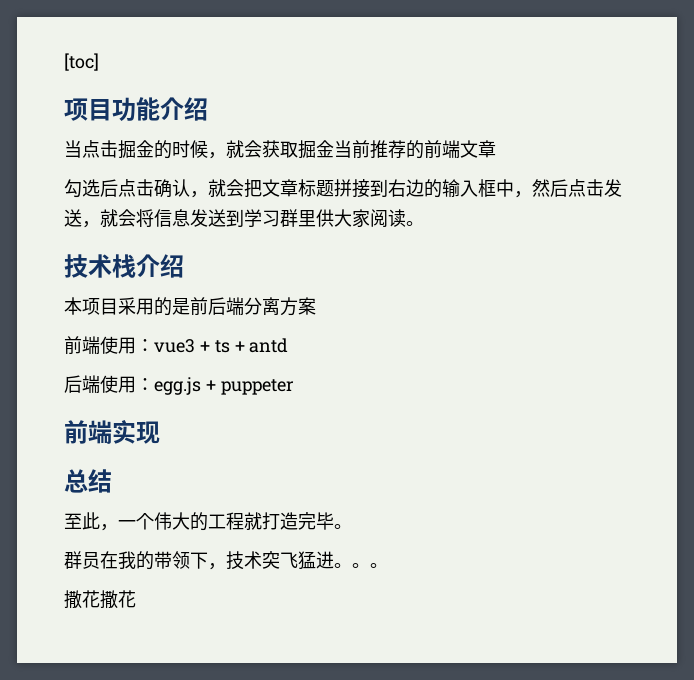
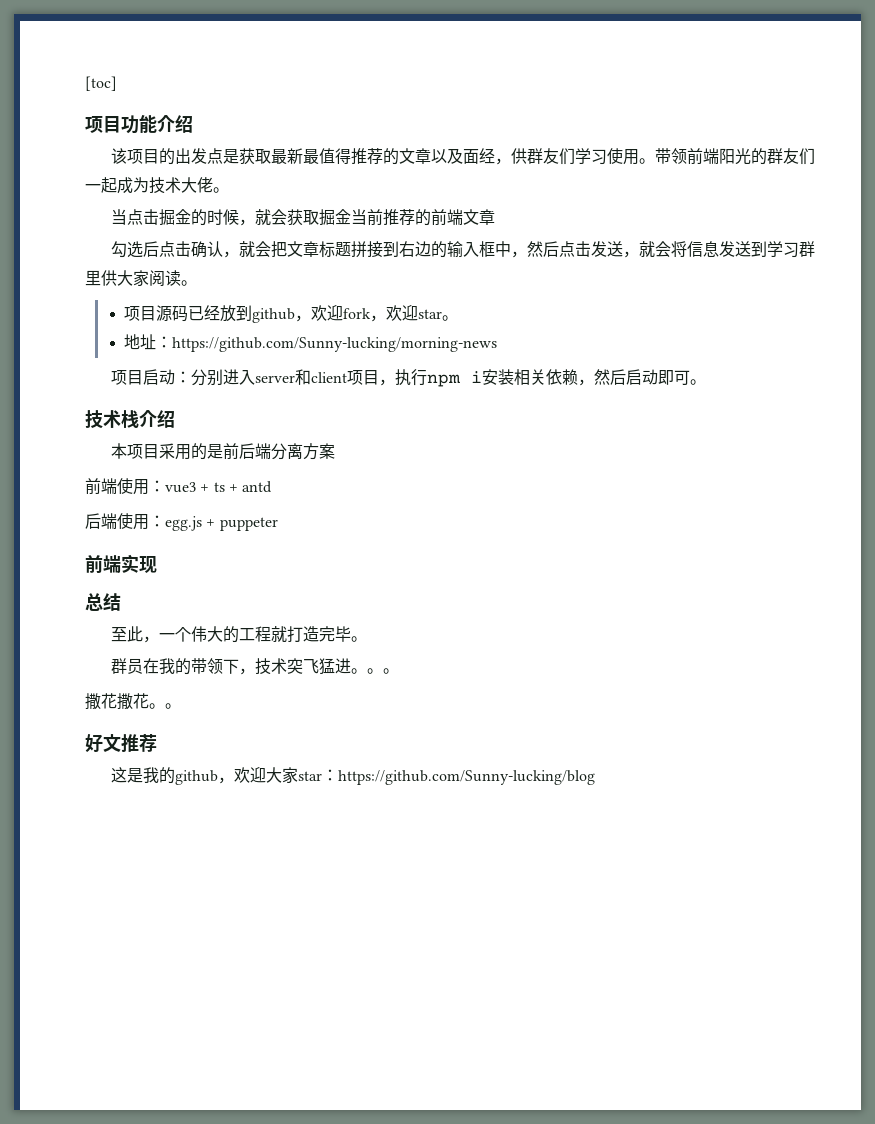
(208, 109) none -> [110,148,815,165] [85,177,229,194] // 该项目的出发点是获取最新最值得推荐的文章以及面经，供群友们学习使用。带领前端阳光的群友们一起成为技术大佬。
(424, 223) none -> [124,305,459,323] [124,334,498,352] [110,369,706,387] // 项目源码已经放到github，欢迎fork，欢迎star。 // 地址：https://github.com/Sunny-lucking/morning-news // 项目启动：分别进入server和client项目，执行npm i安装相关依赖，然后启动即可。
(136, 599) none -> [149,703,181,709] [85,734,157,753] [110,767,595,785] 。。 // 好文推荐 // 这是我的github，欢迎大家star：https://github.com/Sunny-lucking/blog

